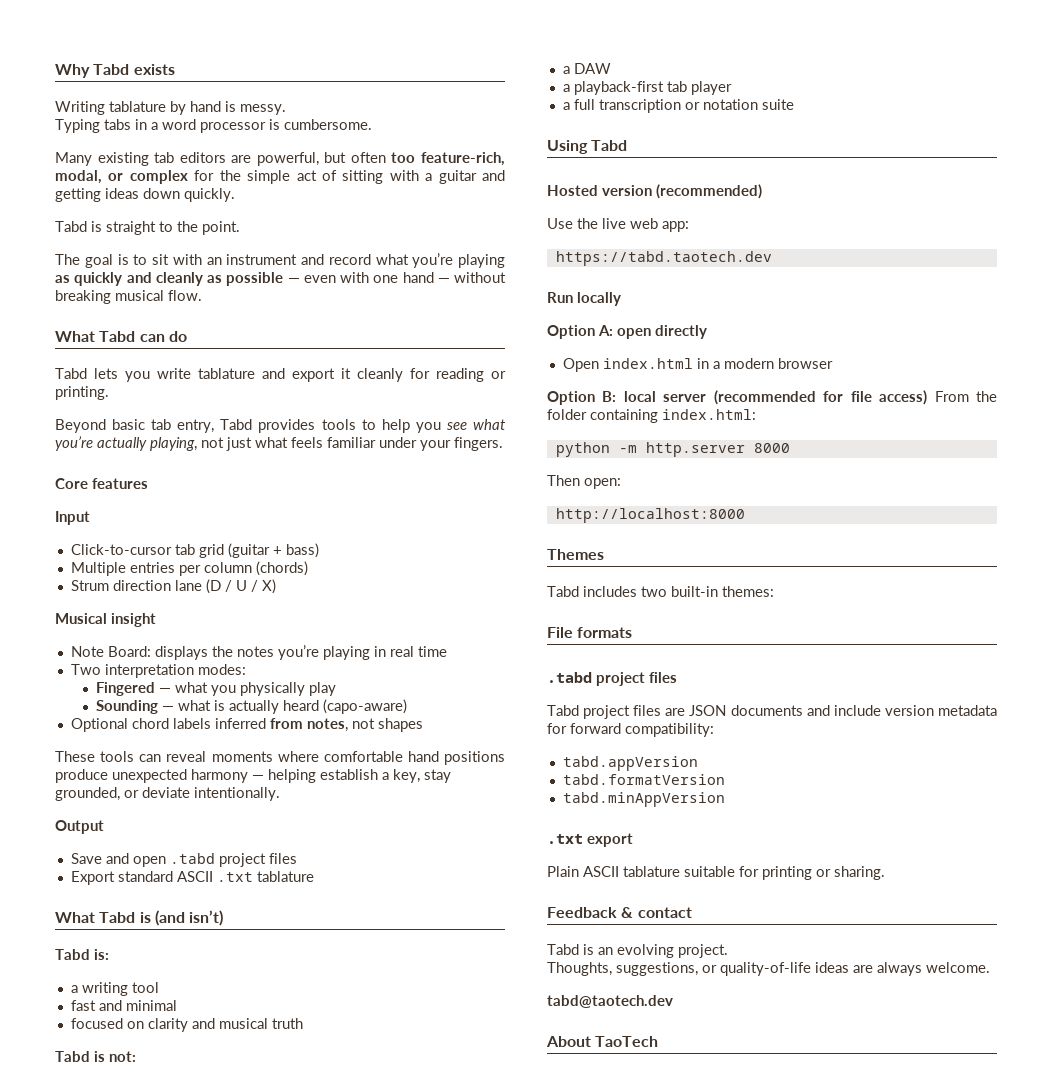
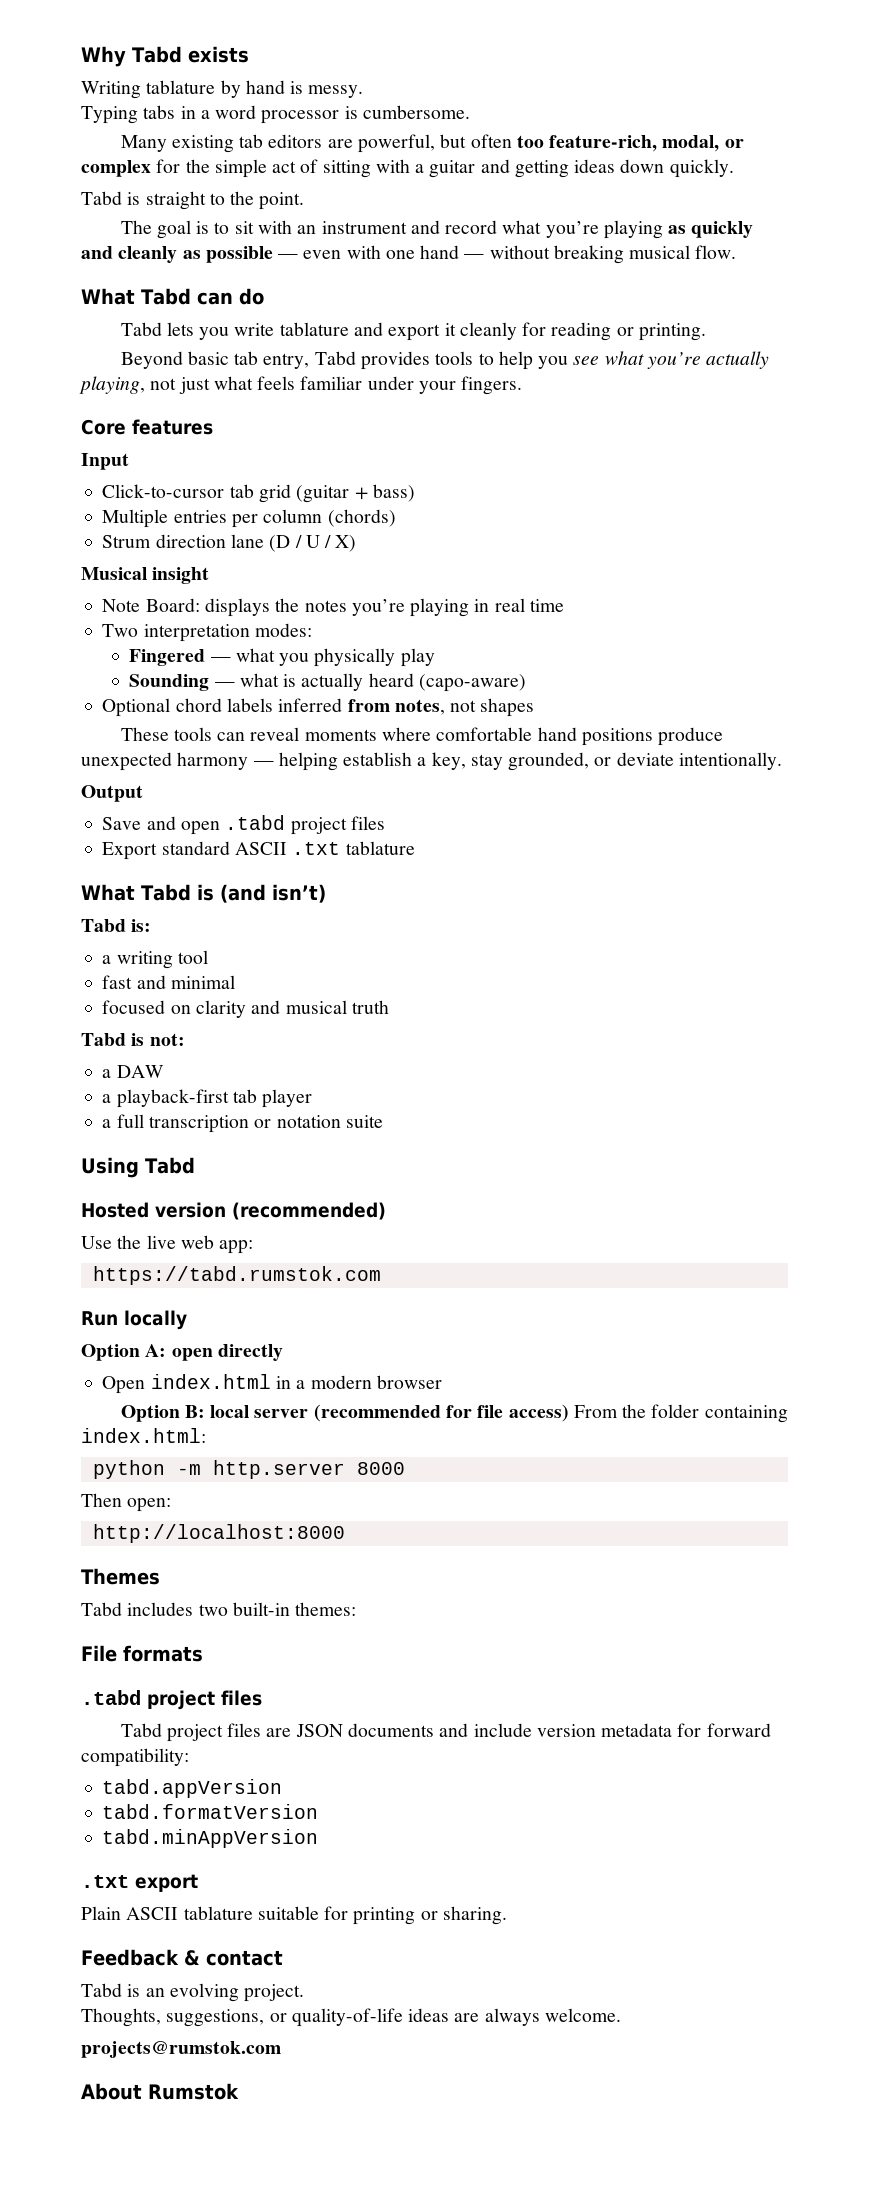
[555,251,772,266] https://tabd.taotech.dev -> [92,1266,381,1285] https://tabd.rumstok.com
[547,995,673,1008] tabd@taotech.dev -> [81,2041,281,2058] projects@rumstok.com
[595,1036,659,1047] TaoTech -> [148,2083,239,2100] Rumstok

